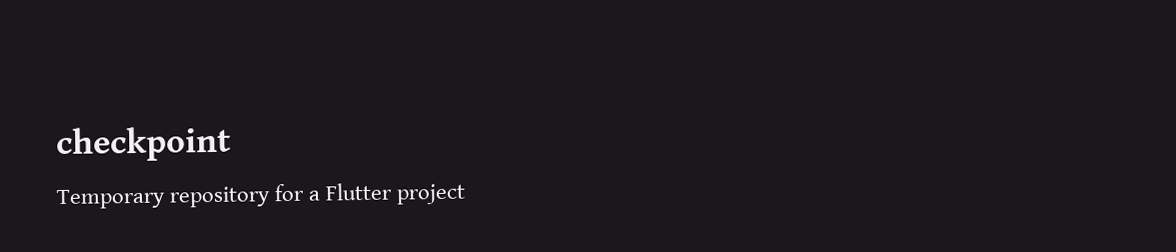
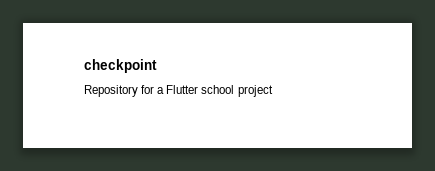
[56,186,272,210] Temporary repository -> [84,85,138,97] Repository
(393, 191) none -> [201,85,235,94] school

